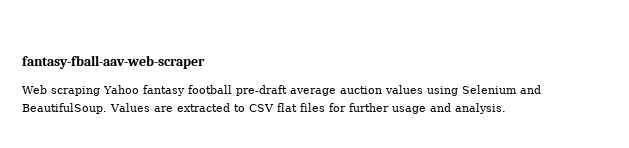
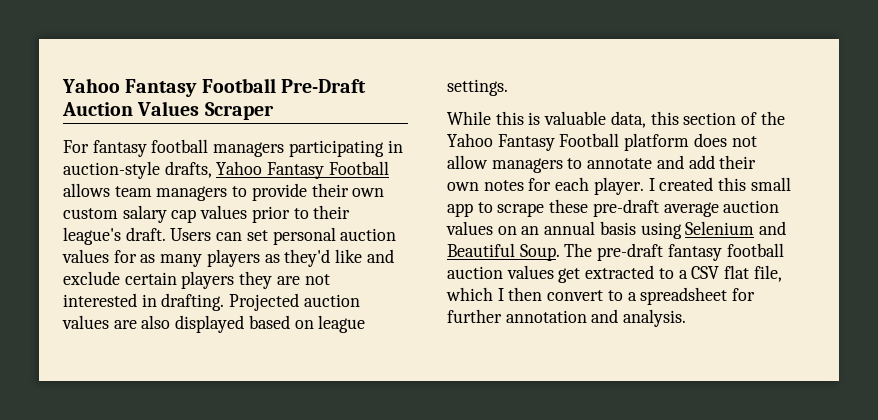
[22,55,205,69] [22,85,541,96] [22,103,173,114] fantasy-fball-aav-web-scraper // Web scraping Yahoo fantasy football pre-draft average auction values using Selenium and BeautifulSoup. Values are -> [62,78,366,97] [62,101,274,120] [63,139,403,157] [63,161,389,179] [63,183,385,201] [63,205,351,223] [63,227,397,245] [62,249,394,267] [63,271,330,289] [63,293,360,311] [62,315,366,333] [447,79,508,96] [447,111,785,128] [447,133,757,151] [447,155,757,173] [447,177,791,195] [447,199,780,217] [446,221,787,239] [447,243,784,261] [447,265,581,283] Yahoo Fantasy Football Pre-Draft Auction Values Scraper // For fantasy football managers participating in auction-style drafts, Yahoo Fantasy Football allows team managers to provide their own custom salary cap values prior to their league's draft. Users can set personal auction values for as many players as they'd like and exclude certain players they are not interested in drafting. Projected auction values are also displayed based on league settings. // While this is valuable data, this section of the Yahoo Fantasy Football platform does not allow managers to annotate and add their own notes for each player. I created this small app to scrape these pre-draft average auction values on an annual basis using Selenium and Beautiful Soup. The pre-draft fantasy football auction values get
(245, 108) none -> [678,270,688,279] a
[300,103,325,112] files -> [753,265,782,282] [446,287,728,305] file, which I then convert to a spreadsheet
[392,106,426,114] usage -> [505,310,587,323] annotation

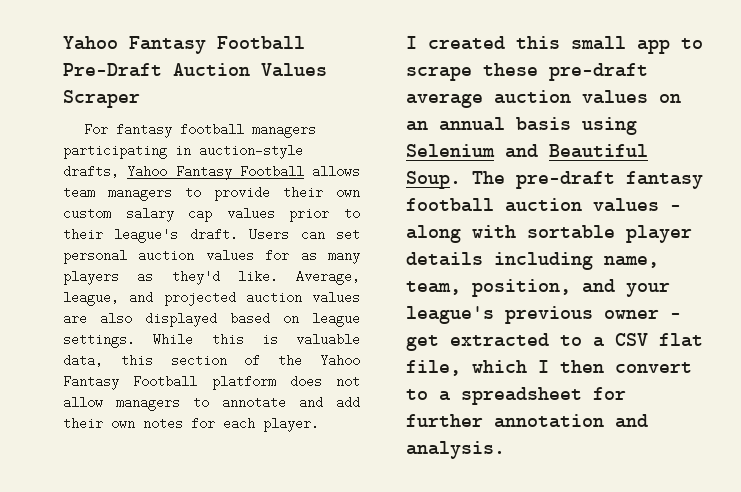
[335,249,394,263] [63,271,330,289] [63,293,300,311] like and exclude certain players they are not interested in drafting. Projected -> [237,270,360,285] [63,291,236,306] like. Average, league, and projected
(508, 87) // -> (135, 340) none
(644, 186) none -> (319, 424) //
(554, 272) none -> [670,205,681,211] [406,225,692,243] [406,252,659,270] [406,279,670,297] [406,306,681,324] - along with sortable player details including name, team, position, and your league's previous owner -

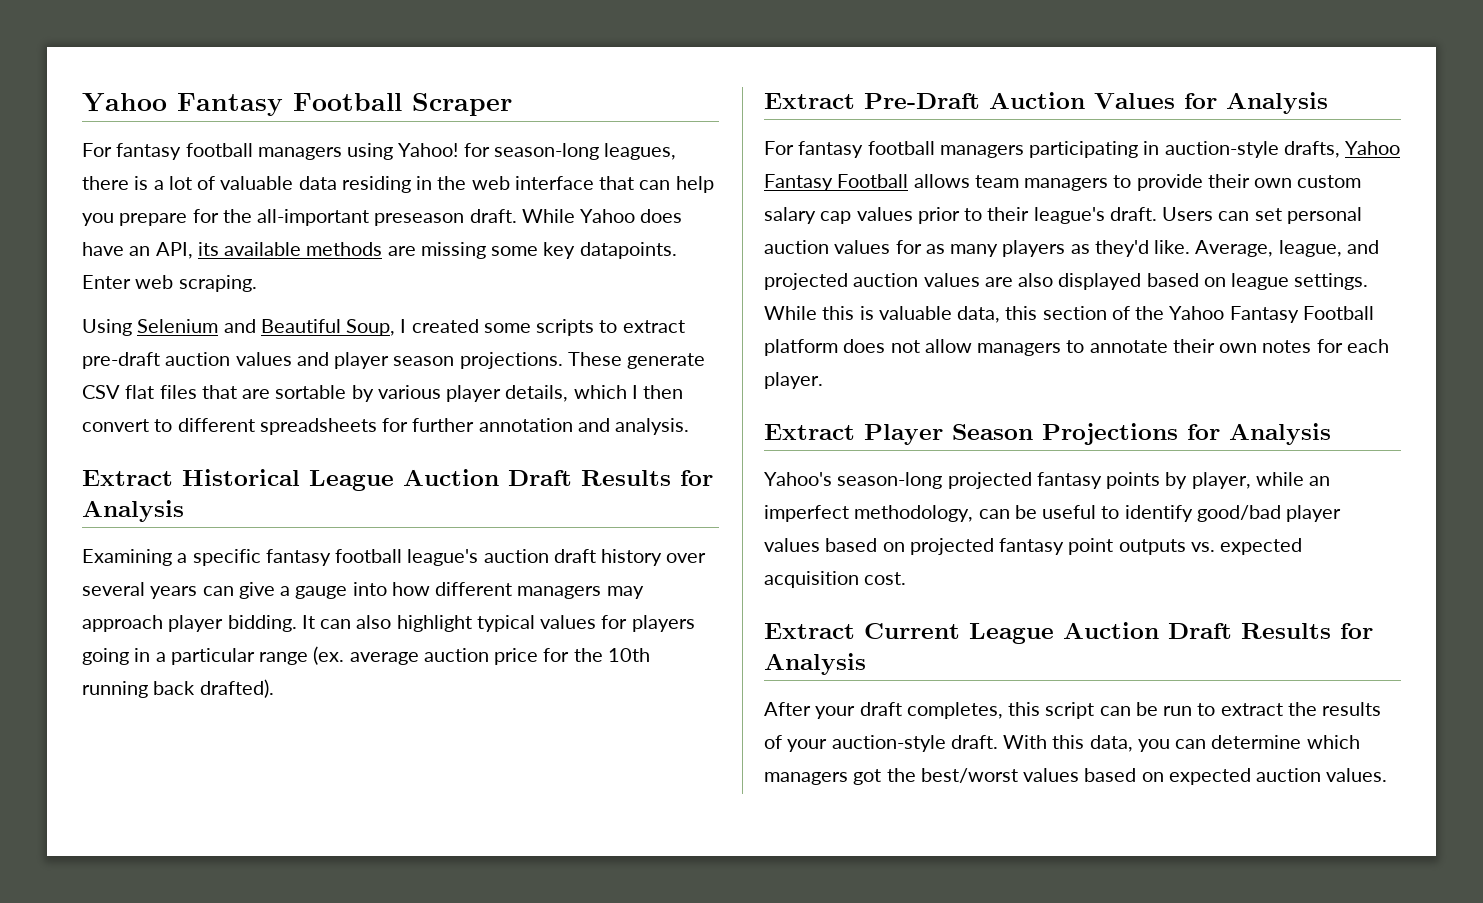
[63,36,305,54] Yahoo Fantasy Football -> [82,93,512,116] [82,143,677,160] [82,176,714,193] [82,209,683,226] [82,242,677,259] [82,275,257,292] [82,319,685,336] [82,352,706,369] [82,385,684,402] [82,418,690,435] [82,469,713,491] [82,500,184,522] [82,549,707,566] [82,582,644,599] [82,615,695,632] [82,646,650,665] [82,679,274,698] [764,93,855,109] Yahoo Fantasy Football Scraper // For fantasy football managers using Yahoo! for season-long leagues, there is a lot of valuable data residing in the web interface that can help you prepare for the all-important preseason draft. While Yahoo does have an API, its available methods are missing some key datapoints. Enter web scraping. // Using Selenium and Beautiful Soup, I created some scripts to extract pre-draft auction values and player season projections. These generate CSV flat files that are sortable by various player details, which I then convert to different spreadsheets for further annotation and analysis. // Extract Historical League Auction Draft Results for Analysis // Examining a specific fantasy football league's auction draft history over several years can give a gauge into how different managers may approach player bidding. It can also highlight typical values for players going in a particular range (ex. average auction price for the 10th running back drafted). // Extract
[63,90,140,108] Scraper -> [1184,92,1328,114] for Analysis
[299,396,360,409] and add -> (1168, 346) none
[406,36,703,54] [406,63,648,81] [406,90,681,108] [406,117,637,135] [406,144,648,158] [406,171,703,189] [406,198,681,212] [406,225,692,243] [406,252,659,270] [406,279,670,297] [406,306,681,324] [406,333,703,351] [406,360,692,376] [406,387,626,405] [406,414,648,428] [406,441,505,459] I created this small app to scrape these pre-draft average auction values on an annual basis using Selenium and Beautiful Soup. The pre-draft fantasy football auction values - along with sortable player details including name, team, position, and your league's previous owner - get extracted to a CSV flat file, which I then convert to a spreadsheet for further annotation and analysis. -> [764,423,1331,445] [764,472,1331,489] [764,505,1342,522] [764,538,1303,555] [764,571,907,588] [764,622,1373,644] [764,653,866,675] [764,702,1382,719] [764,735,1360,752] [764,768,1388,785] Extract Player Season Projections for Analysis // Yahoo's season-long projected fantasy points by player, while an imperfect methodology, can be useful to identify good/bad player values based on projected fantasy point outputs vs. expected acquisition cost. // Extract Current League Auction Draft Results for Analysis // After your draft completes, this script can be run to extract the results of your auction-style draft. With this data, you can determine which managers got the best/worst values based on expected auction values.

